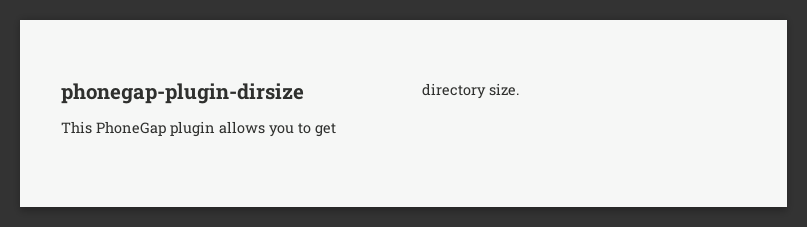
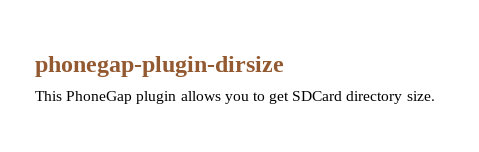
(336, 130) none -> [292,91,343,101] SDCard

